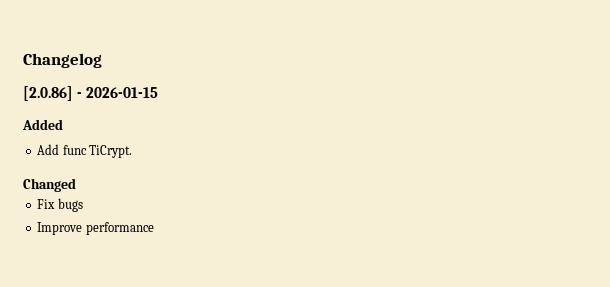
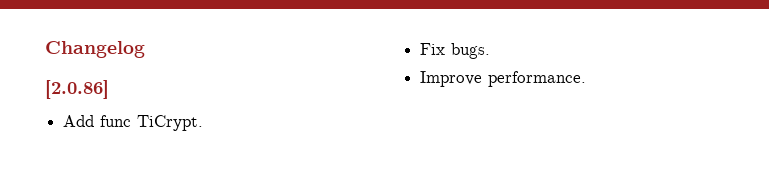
[77,87,159,98] [22,119,63,130] - 2026-01-15 // Added -> (109, 89) none
[23,178,76,192] // Changed -> (204, 123) none
[57,198,83,212] bugs -> [451,43,491,59] bugs.
[85,222,154,235] performance -> [488,71,587,87] performance.

